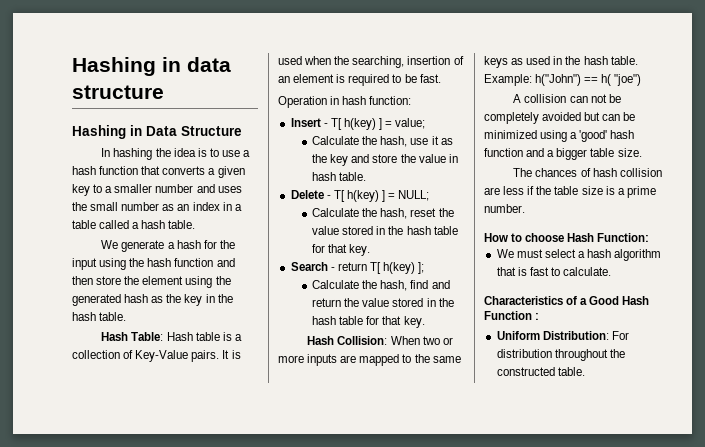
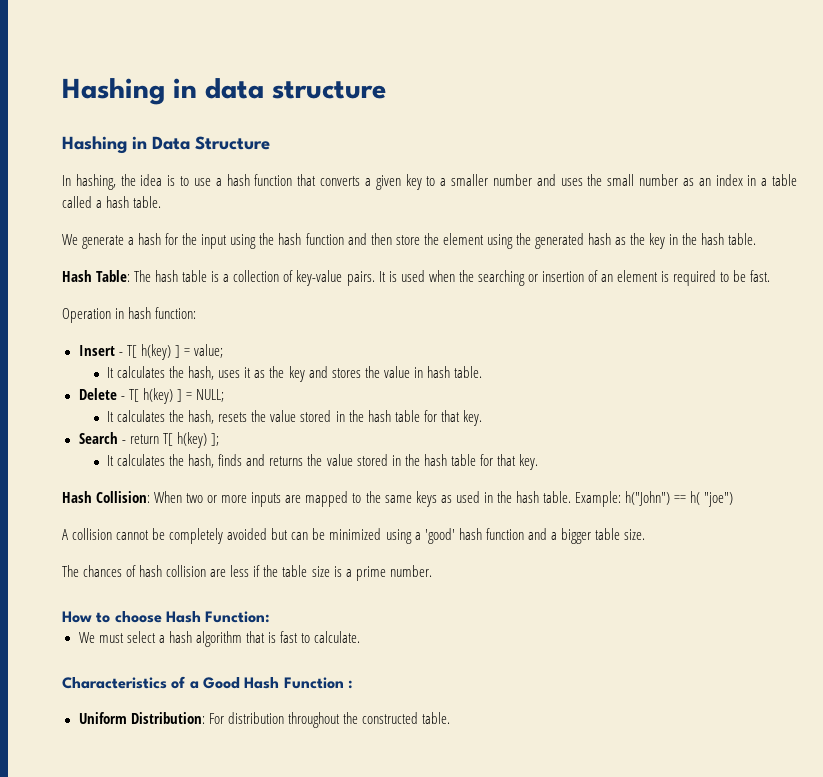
[113,148,153,160] hashing -> [75,174,116,190] hashing,
[166,332,193,341] Hash -> [134,270,179,282] The hash
[135,350,189,362] Key-Value -> [296,270,343,286] key-value
[352,56,405,68] searching, -> [477,270,538,286] searching or
[312,136,429,147] Calculate the hash, use -> [107,366,241,380] It calculates the hash, uses
[372,154,398,163] store -> [331,368,361,378] stores
[312,208,437,219] Calculate the hash, reset -> [107,410,248,424] It calculates the hash, resets
[312,280,450,291] [312,298,342,307] Calculate the hash, find and return -> [107,454,304,468] It calculates the hash, finds and returns
[569,94,607,103] can not -> [116,530,150,540] cannot

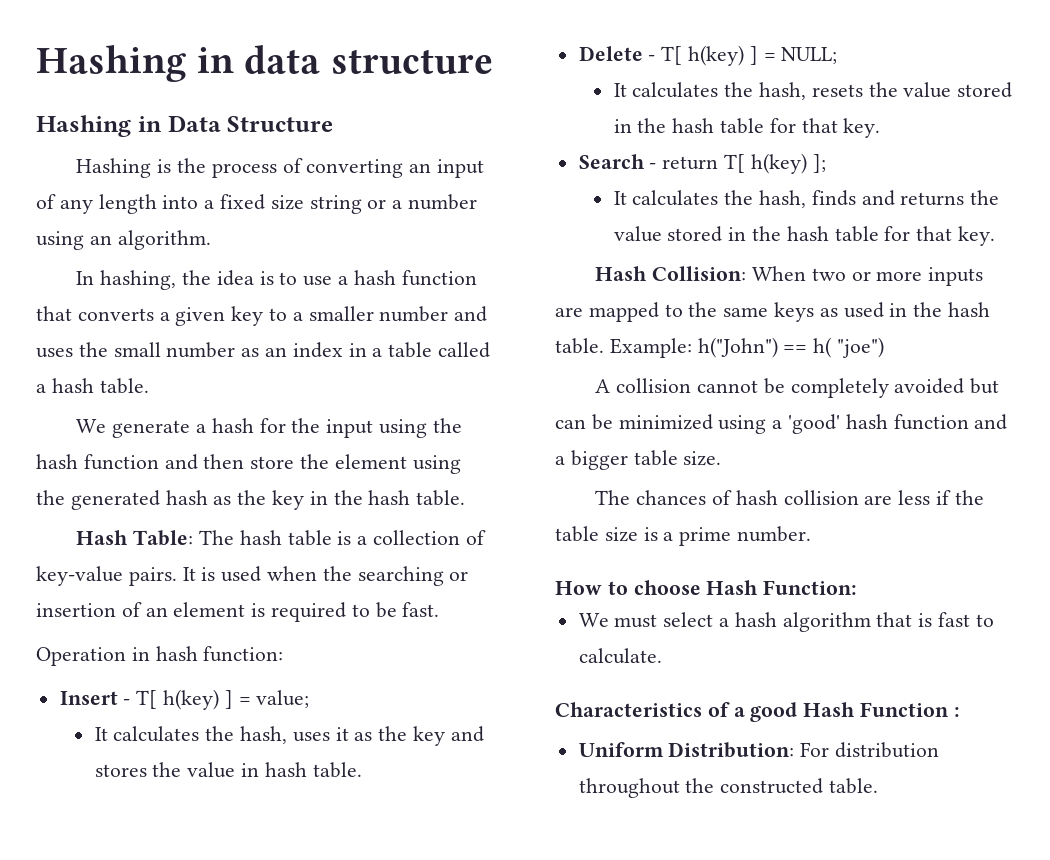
(270, 143) none -> [76,158,485,178] [36,194,478,214] [36,230,211,250] // Hashing is the process of converting an input of any length into a fixed size string or a number using an algorithm.
[202,677,240,689] Good -> [750,702,798,722] good

